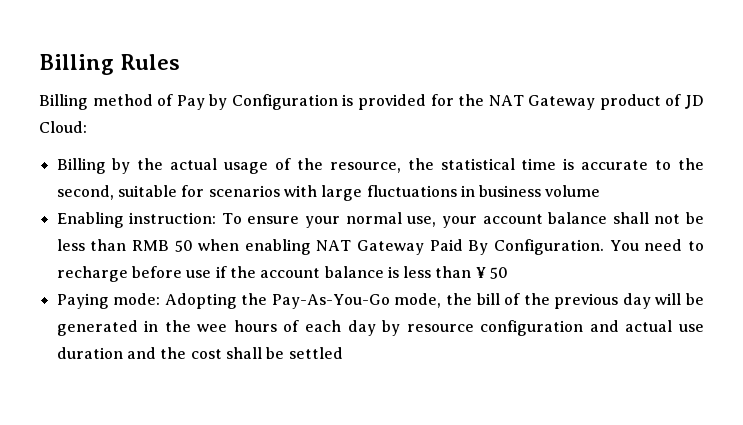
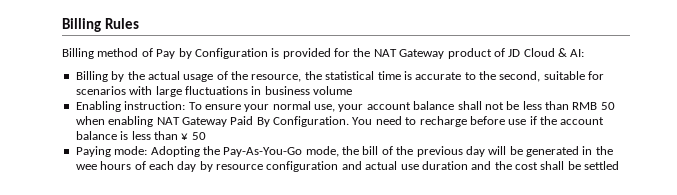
[39,121,87,133] Cloud: -> [523,48,585,57] Cloud & AI:

